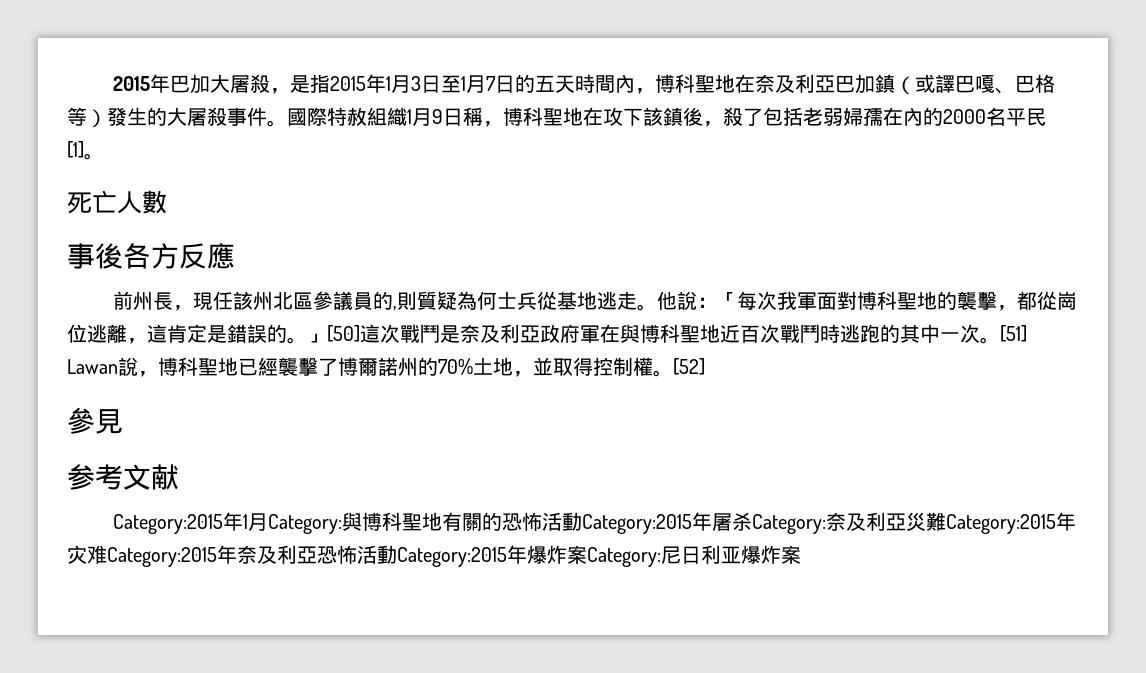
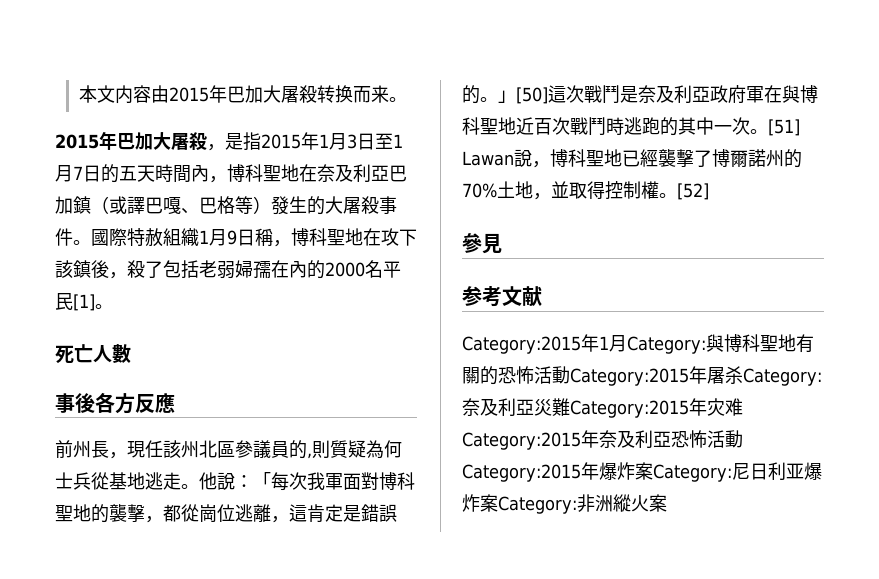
(112, 83) none -> [78,85,407,104] 本文内容由2015年巴加大屠殺转换而来。 //
(801, 554) none -> [498,494,667,514] Category:非洲縱火案

